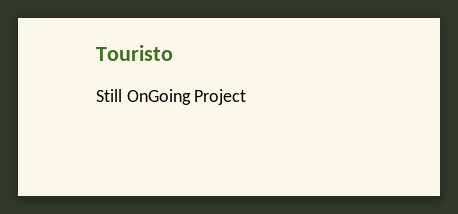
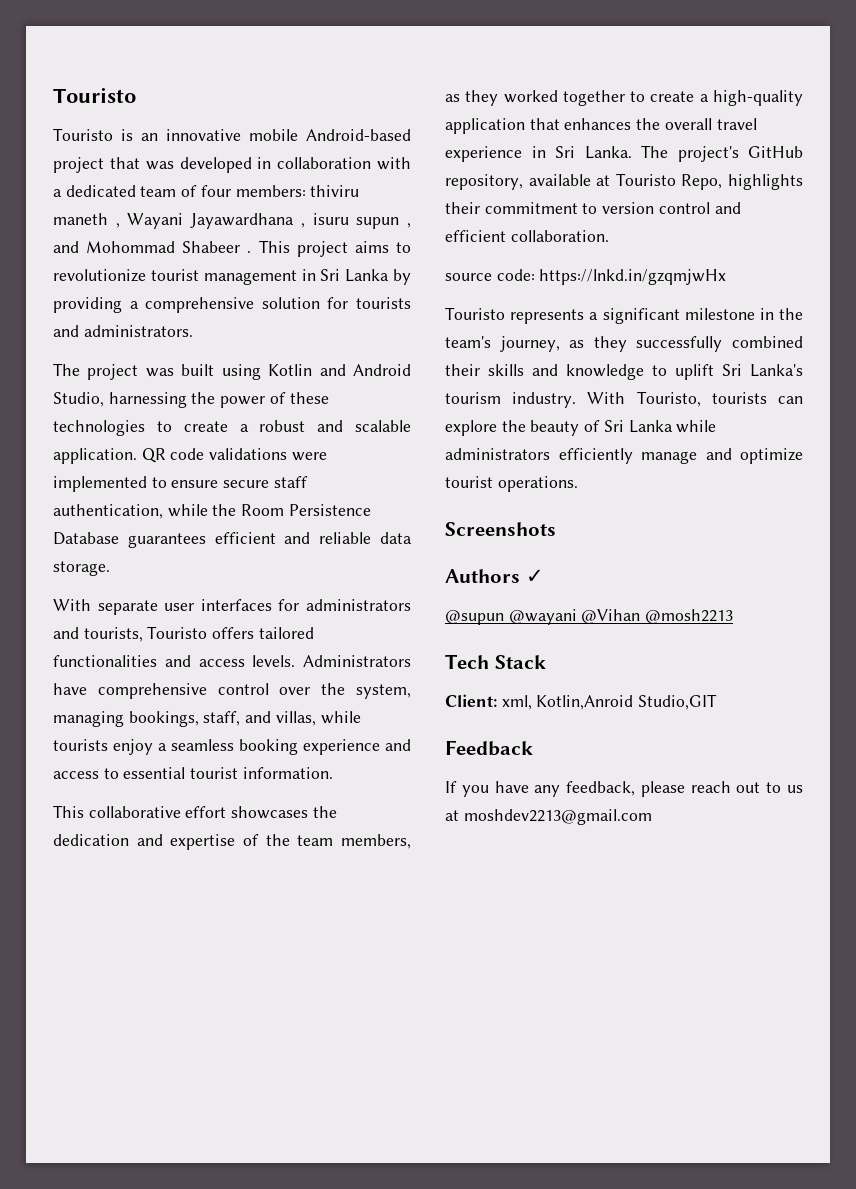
[96,89,247,105] Still OnGoing Project -> [53,128,411,141] [53,157,411,173] [53,185,360,197] [53,213,412,229] [53,240,411,257] [53,269,411,285] [53,297,411,313] [53,325,193,337] [53,363,412,380] [53,392,329,408] [53,420,411,436] [53,448,327,464] [53,476,308,492] [53,504,371,519] [53,532,413,548] [53,561,110,576] [53,599,411,615] [53,626,314,642] [53,655,411,667] [53,683,412,699] [53,711,361,727] [53,739,411,755] [53,767,333,779] [53,805,337,819] [53,834,411,850] [445,90,803,106] [445,118,757,134] [445,145,803,162] [445,173,803,190] [445,202,741,214] [445,230,609,242] [445,269,727,285] [445,307,804,324] [445,336,803,352] [445,364,803,380] [445,391,803,408] [445,420,717,436] [445,448,803,464] [445,476,578,492] [445,522,556,536] [445,569,544,583] [445,609,734,625] [445,654,546,669] [445,694,718,710] [445,740,533,756] [445,781,803,797] [445,809,652,825] Touristo is an innovative mobile Android-based project that was developed in collaboration with a dedicated team of four members: thiviru maneth , Wayani Jayawardhana , isuru supun , and Mohommad Shabeer . This project aims to revolutionize tourist management in Sri Lanka by providing a comprehensive solution for tourists and administrators. // The project was built using Kotlin and Android Studio, harnessing the power of these technologies to create a robust and scalable application. QR code validations were implemented to ensure secure staff authentication, while the Room Persistence Database guarantees efficient and reliable data storage. // With separate user interfaces for administrators and tourists, Touristo offers tailored functionalities and access levels. Administrators have comprehensive control over the system, managing bookings, staff, and villas, while tourists enjoy a seamless booking experience and access to essential tourist information. // This collaborative effort showcases the dedication and expertise of the team members, as they worked together to create a high-quality application that enhances the overall travel experience in Sri Lanka. The project's GitHub repository, available at Touristo Repo, highlights their commitment to version control and efficient collaboration. // source code: https://lnkd.in/gzqmjwHx // Touristo represents a significant milestone in the team's journey, as they successfully combined their skills and knowledge to uplift Sri Lanka's tourism industry. With Touristo, tourists can explore the beauty of Sri Lanka while administrators efficiently manage and optimize tourist operations. // Screenshots // Authors ✓ // @supun @wayani @Vihan @mosh2213 // Tech Stack // Client: xml, Kotlin,Anroid Studio,GIT // Feedback // If you have any feedback, please reach out to us at moshdev2213@gmail.com

